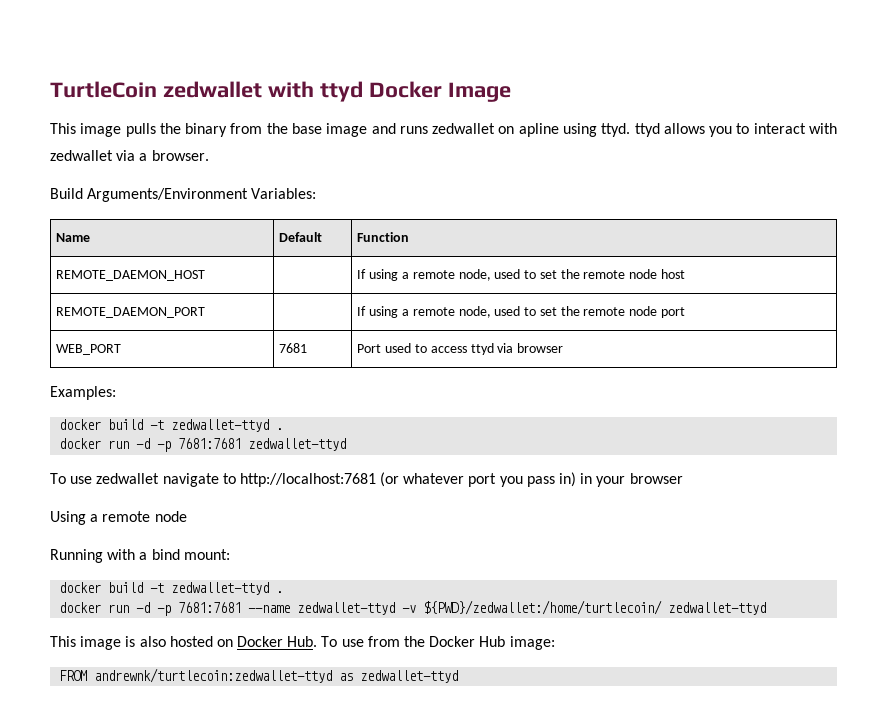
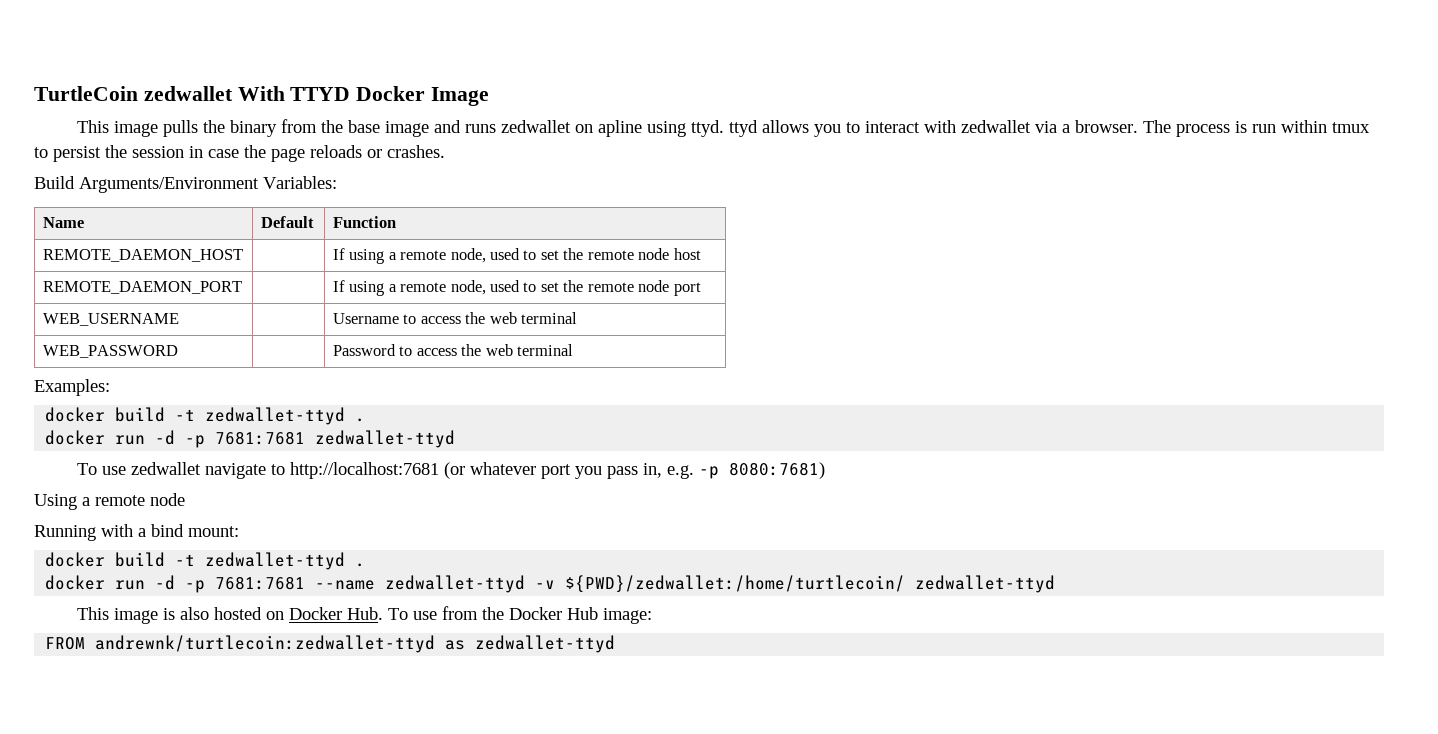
[267,81,363,102] with ttyd -> [237,86,351,101] With TTYD
(209, 155) none -> [1142,120,1370,137] [34,145,445,162] The process is run within tmux to persist the session in case the page reloads or crashes.
[56,344,122,355] [279,343,308,353] [357,343,564,355] WEB_PORT | 7681 | Port used to access ttyd via browser -> [42,313,179,326] [332,312,578,324] [42,345,178,358] [332,344,574,356] WEB_USERNAME | | Username to access the web terminal // WEB_PASSWORD | | Password to access the web terminal
[559,472,683,487] in) in your browser -> [642,462,825,479] in, e.g. -p 8080:7681)

